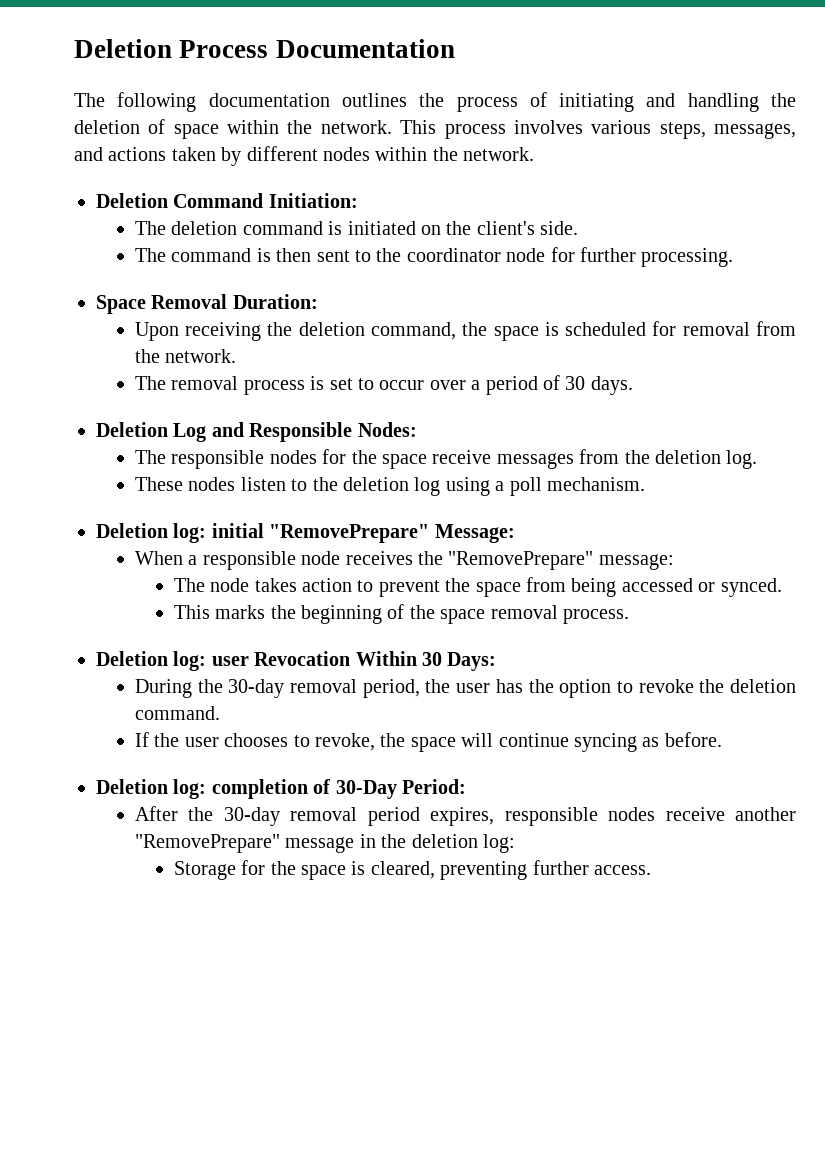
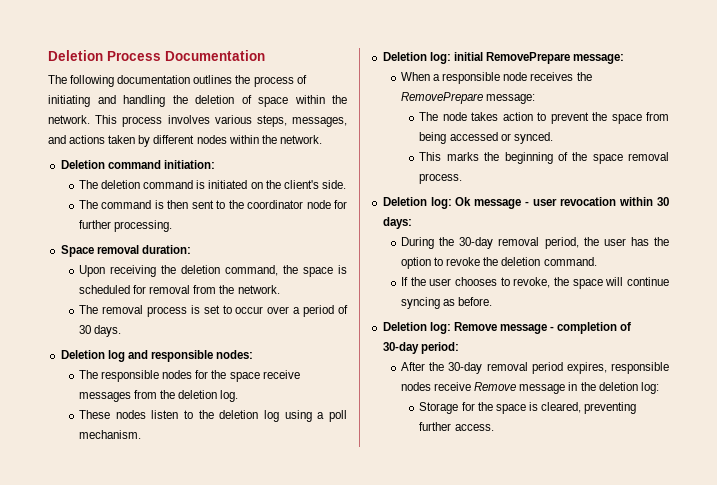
[173,193,358,208] Command Initiation: -> [107,160,215,169] command initiation:
[151,294,318,309] Removal Duration: -> [96,245,191,254] removal duration:
[173,422,417,442] Log and Responsible Nodes: -> [107,350,254,362] log and responsible nodes:
[269,524,515,543] "RemovePrepare" Message: -> [485,52,625,64] RemovePrepare message:
[448,551,594,570] "RemovePrepare" -> [401,92,484,104] RemovePrepare
[211,651,497,671] user Revocation Within 30 Days: -> [455,197,669,209] [382,217,412,229] Ok message - user revocation within 30 days:
[211,779,466,799] completion of 30-Day Period: -> [453,322,632,334] [382,342,459,354] Remove message - completion of 30-day period:
[734,807,796,821] [134,834,280,853] another "RemovePrepare" -> [474,382,517,391] Remove

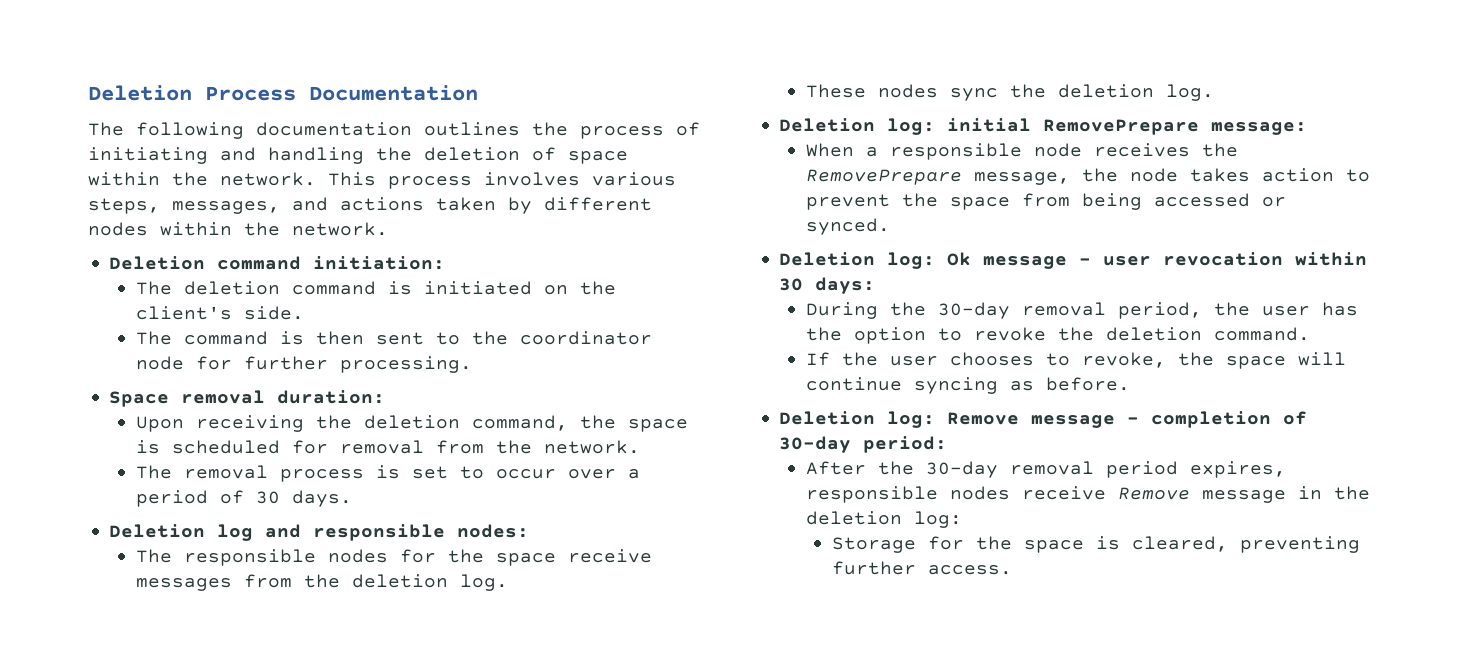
[151,410,347,422] [79,430,142,439] listen to the deletion log using a poll mechanism. -> [949,84,1214,101] sync the deletion log.
[486,94,536,104] [419,112,439,121] message: // The -> [973,168,1118,185] message, the
[419,152,669,164] [419,173,463,184] // This marks the beginning of the space removal process. -> (890, 226) none

